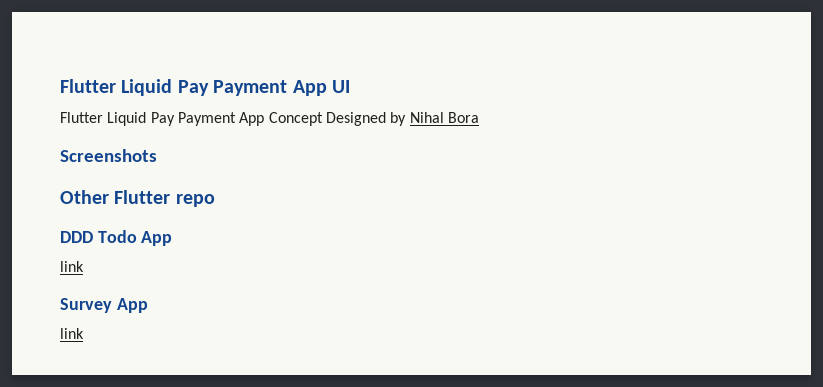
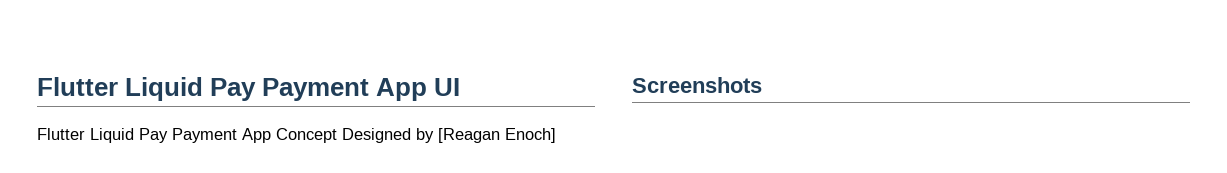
[409,112,479,123] Nihal Bora -> [438,128,556,143] [Reagan Enoch]
[60,190,215,207] [60,230,173,246] [60,261,84,272] [60,298,148,313] [60,328,84,339] // Other Flutter repo // DDD Todo App // link // Survey App // link -> (762, 85) none

